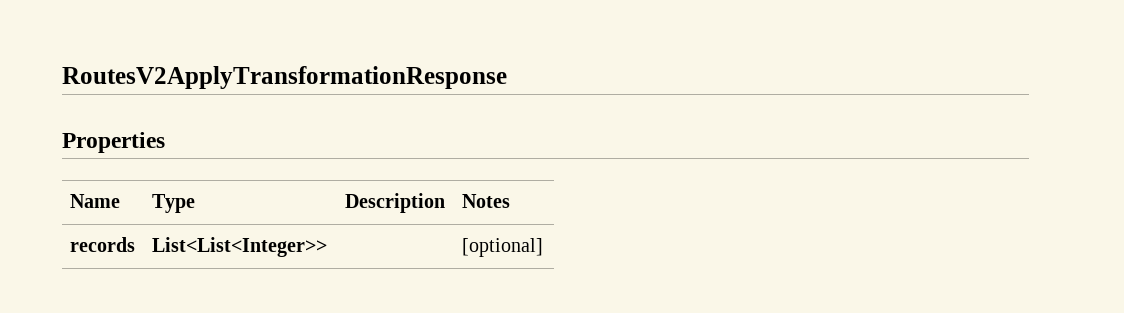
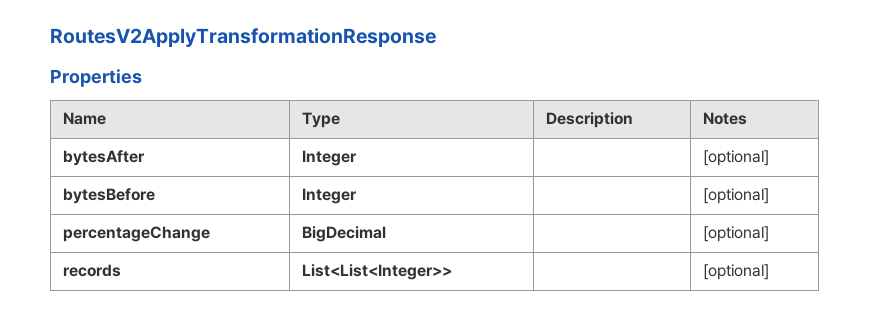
(511, 201) none -> [62,150,145,166] [301,150,357,166] [702,150,769,166] [62,188,155,204] [301,188,357,204] [702,188,769,204] [62,226,210,242] [301,226,386,242] [702,226,769,242] // bytesAfter | Integer | | [optional] // bytesBefore | Integer | | [optional] // percentageChange | BigDecimal | | [optional]

